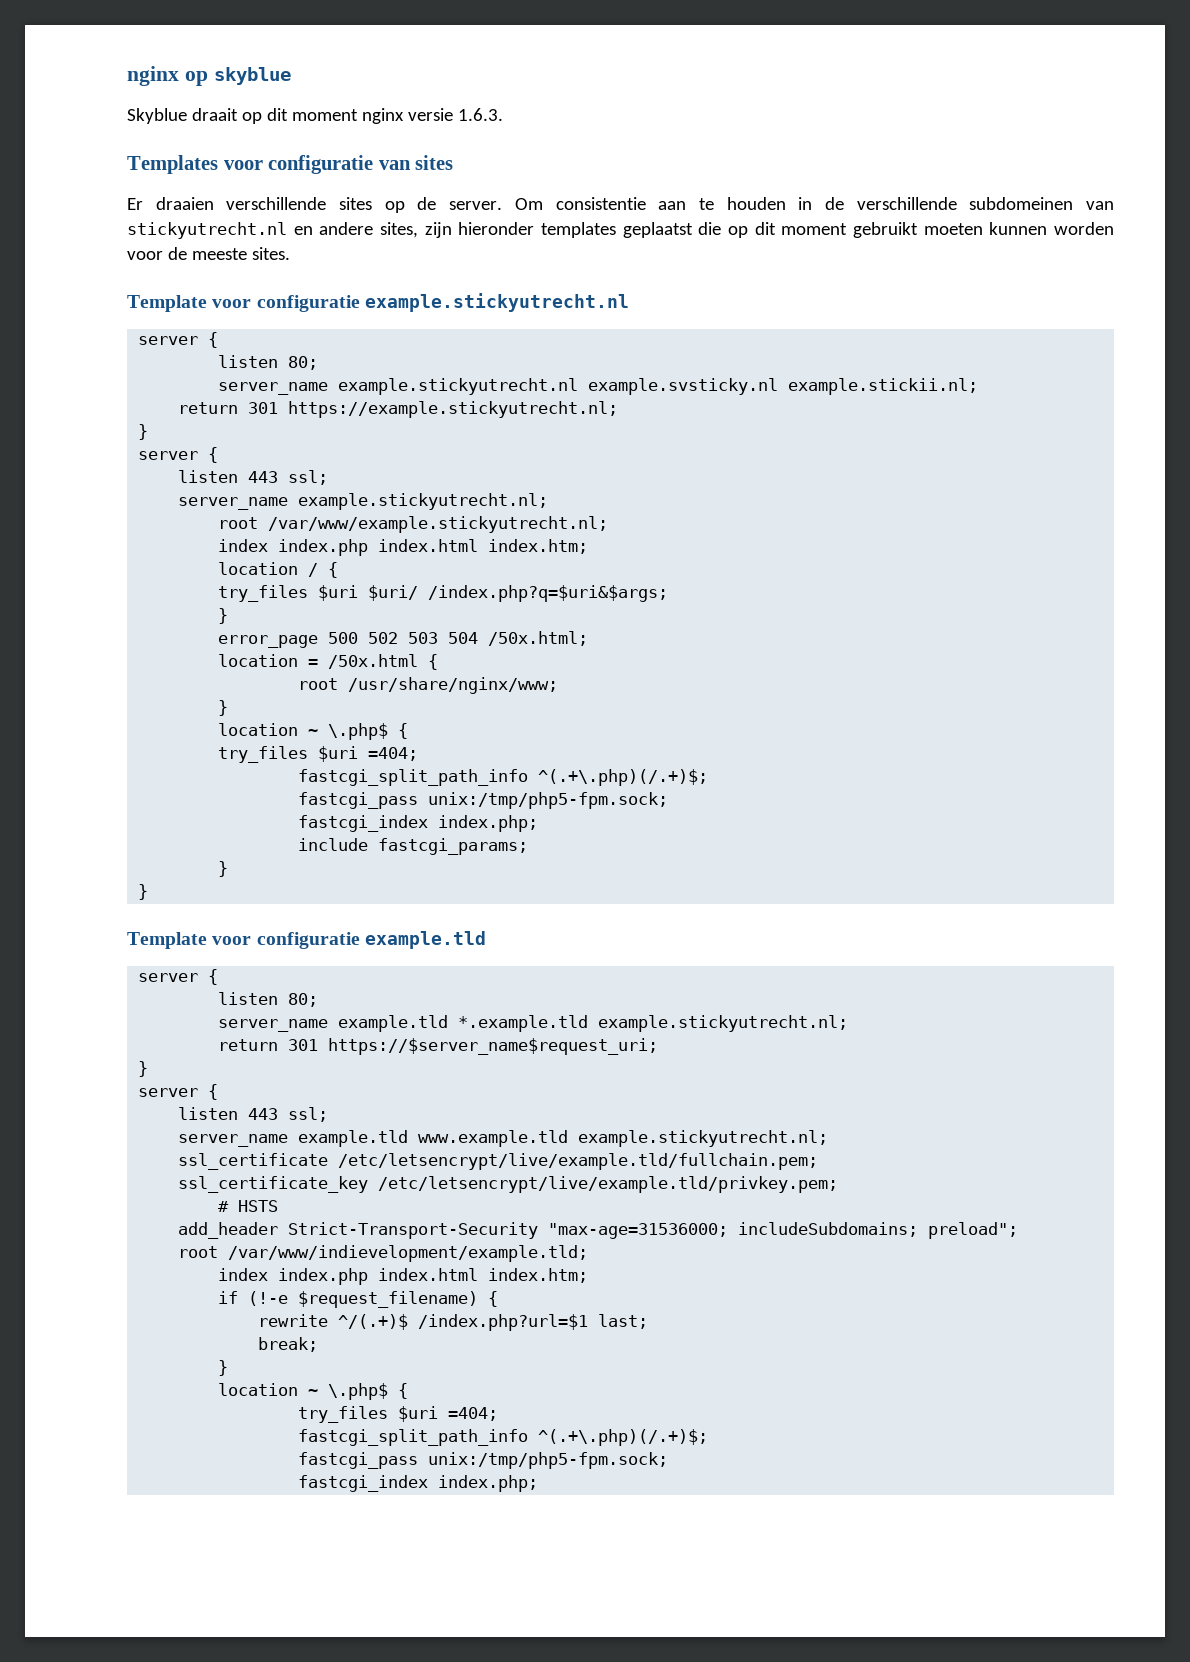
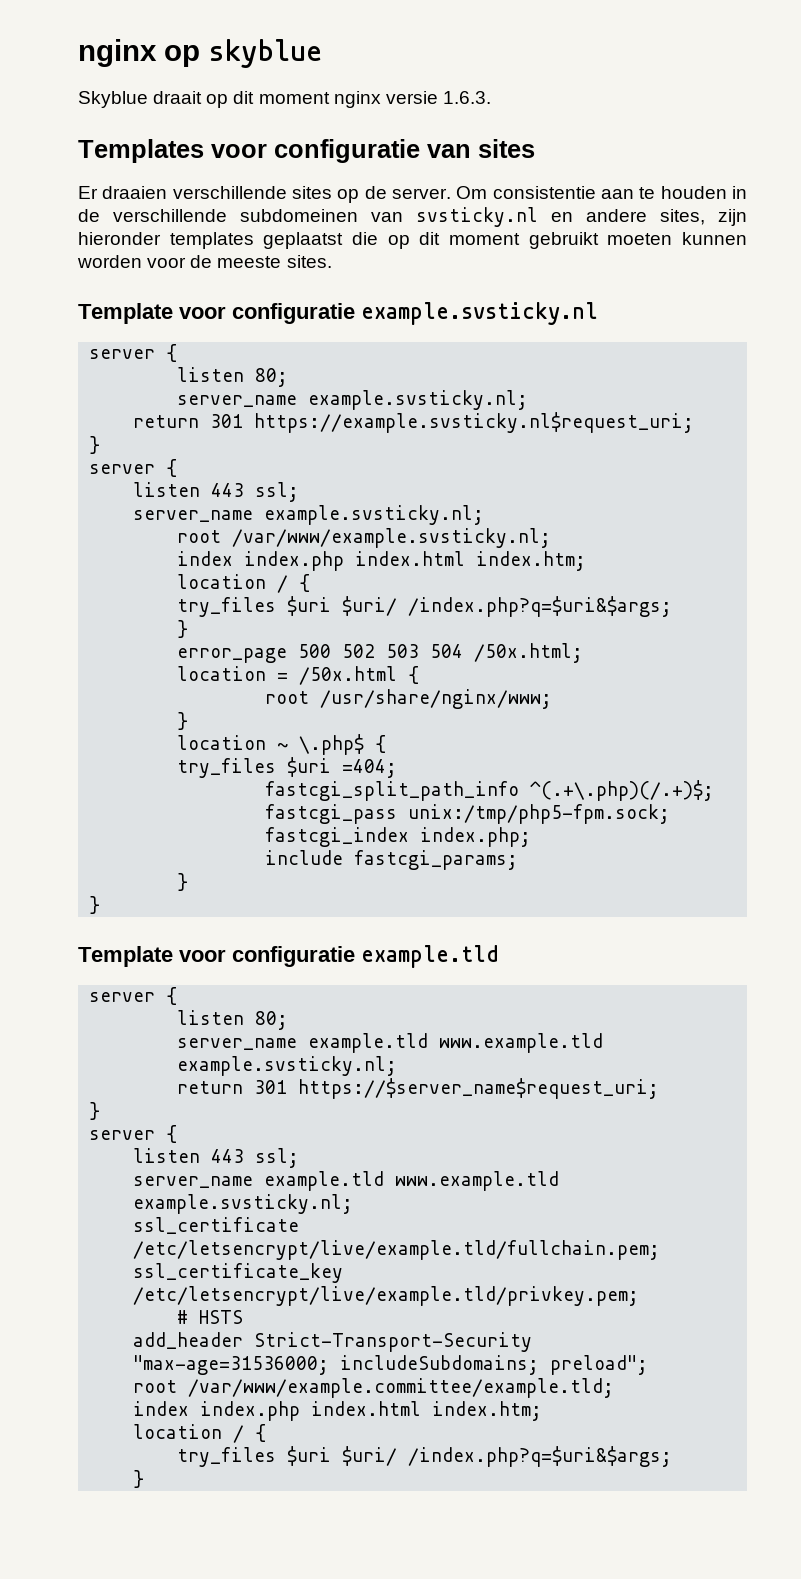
[127,222,287,239] stickyutrecht.nl -> [416,207,538,227] svsticky.nl
[364,293,629,312] [138,332,219,348] [218,355,319,370] [218,378,979,395] [178,401,619,418] [138,424,149,440] [138,447,219,463] [178,470,329,485] [178,493,549,510] [218,516,609,533] example.stickyutrecht.nl // server { // listen 80; // server_name example.stickyutrecht.nl example.svsticky.nl example.stickii.nl; // return 301 https://example.stickyutrecht.nl; // } // server { // listen 443 ssl; // server_name example.stickyutrecht.nl; // root /var/www/example.stickyutrecht.nl; -> [361,302,598,325] [89,344,178,362] [177,367,289,387] [177,390,529,410] [133,412,695,433] [89,436,101,454] [89,459,178,477] [133,482,300,502] [133,505,485,525] [177,528,552,548] example.svsticky.nl // server { // listen 80; // server_name example.svsticky.nl; // return 301 https://example.svsticky.nl$request_uri; // } // server { // listen 443 ssl; // server_name example.svsticky.nl; // root /var/www/example.svsticky.nl;
[458,1015,849,1032] *.example.tld example.stickyutrecht.nl; -> [439,1033,604,1053] [177,1056,398,1076] www.example.tld example.svsticky.nl;
[578,1130,829,1147] example.stickyutrecht.nl; -> [133,1194,354,1214] example.svsticky.nl;
[228,1245,589,1262] [218,1268,589,1285] [218,1291,499,1308] [258,1314,649,1331] [258,1337,319,1352] [218,1360,229,1376] [218,1383,409,1400] [298,1406,499,1423] [298,1429,709,1446] [298,1452,669,1469] [298,1475,539,1492] /var/www/indievelopment/example.tld; // index index.php index.html index.htm; // if (!-e $request_filename) { // rewrite ^/(.+)$ /index.php?url=$1 last; // break; // } // location ~ \.php$ { // try_files $uri =404; // fastcgi_split_path_info ^(.+\.php)(/.+)$; // fastcgi_pass unix:/tmp/php5-fpm.sock; // fastcgi_index index.php; -> [188,1378,615,1398] [133,1401,543,1421] [133,1424,267,1443] [177,1446,673,1467] [133,1470,145,1488] /var/www/example.committee/example.tld; // index index.php index.html index.htm; // location / { // try_files $uri $uri/ /index.php?q=$uri&$args; // }

